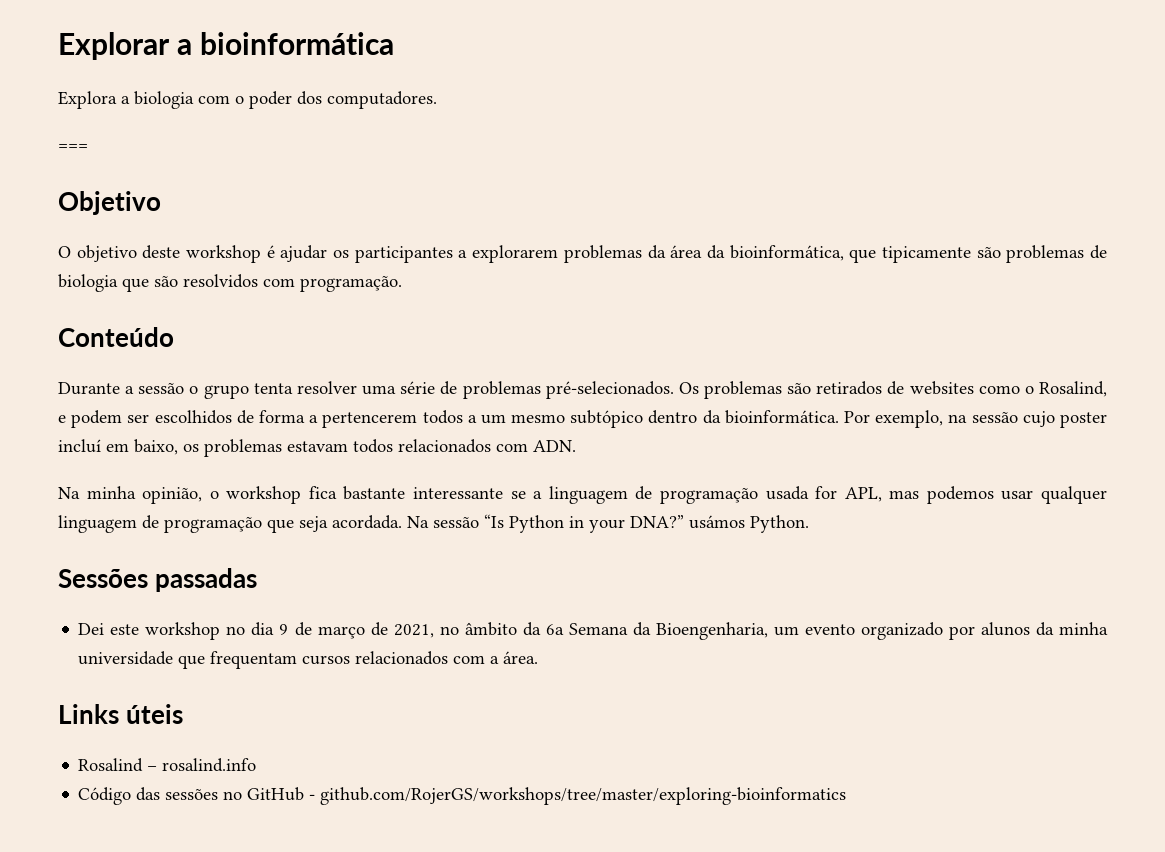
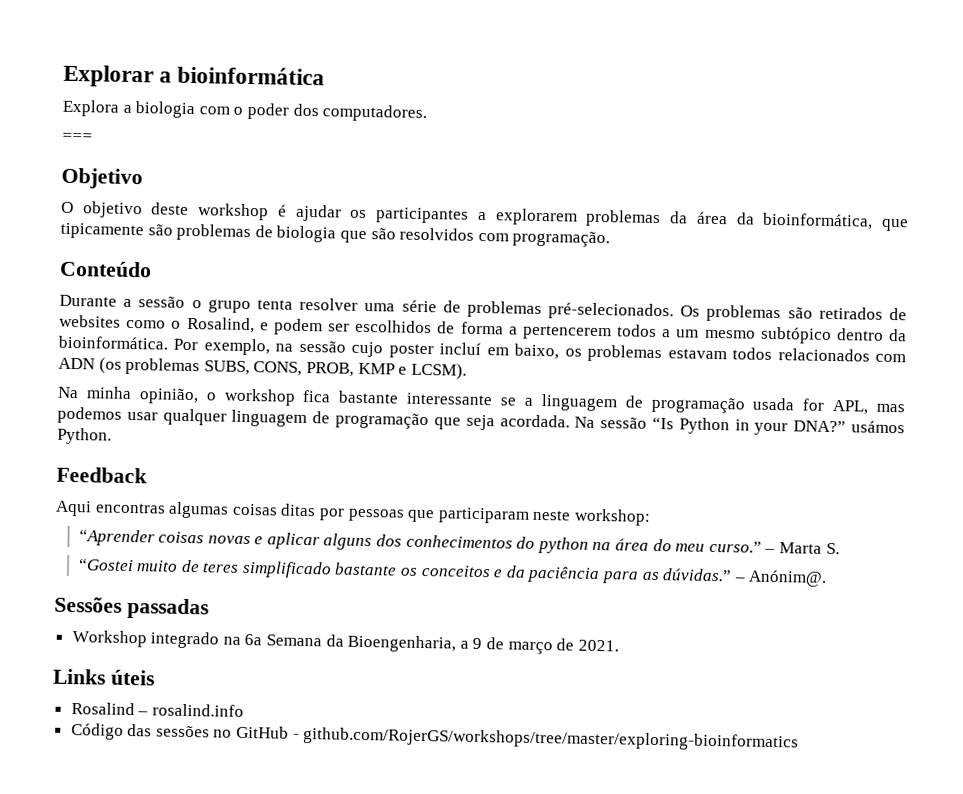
[533,440,576,452] ADN. -> [58,357,467,380] ADN (os problemas SUBS, CONS, PROB, KMP e LCSM).
[58,568,258,592] [78,622,1108,640] [78,651,539,669] Sessões passadas // Dei este workshop no dia 9 de março de 2021, no âmbito da 6a Semana da Bioengenharia, um evento organizado por alunos da minha universidade que frequentam cursos relacionados com a área. -> [56,466,147,484] [55,500,651,526] [78,529,840,555] [77,558,828,587] [54,596,209,620] [71,630,619,655] Feedback // Aqui encontras algumas coisas ditas por pessoas que participaram neste workshop: // “Aprender coisas novas e aplicar alguns dos conhecimentos do python na área do meu curso.” – Marta S. // “Gostei muito de teres simplificado bastante os conceitos e da paciência para as dúvidas.” – Anónim@. // Sessões passadas // Workshop integrado na 6a Semana da Bioengenharia, a 9 de março de 2021.

